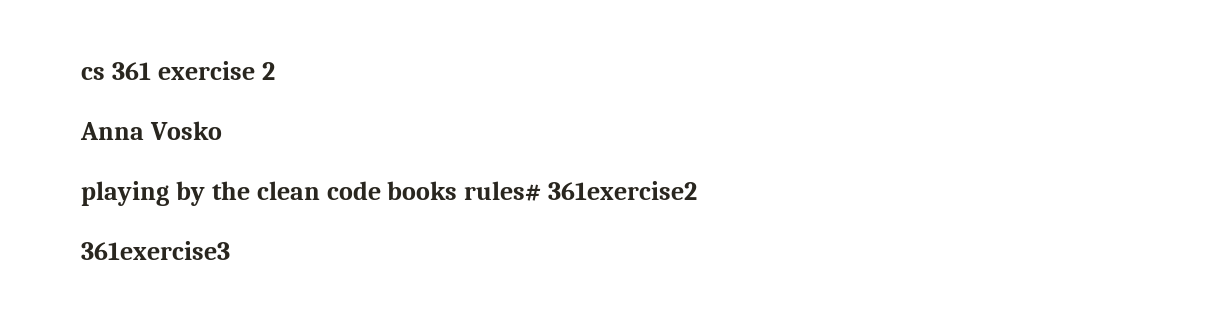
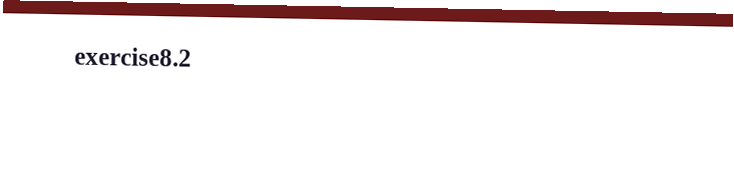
[81,61,275,80] [80,121,222,140] [81,181,698,206] [81,241,230,260] cs 361 exercise 2 // Anna Vosko // playing by the clean code books rules# 361exercise2 // 361exercise3 -> [74,46,192,67] exercise8.2

